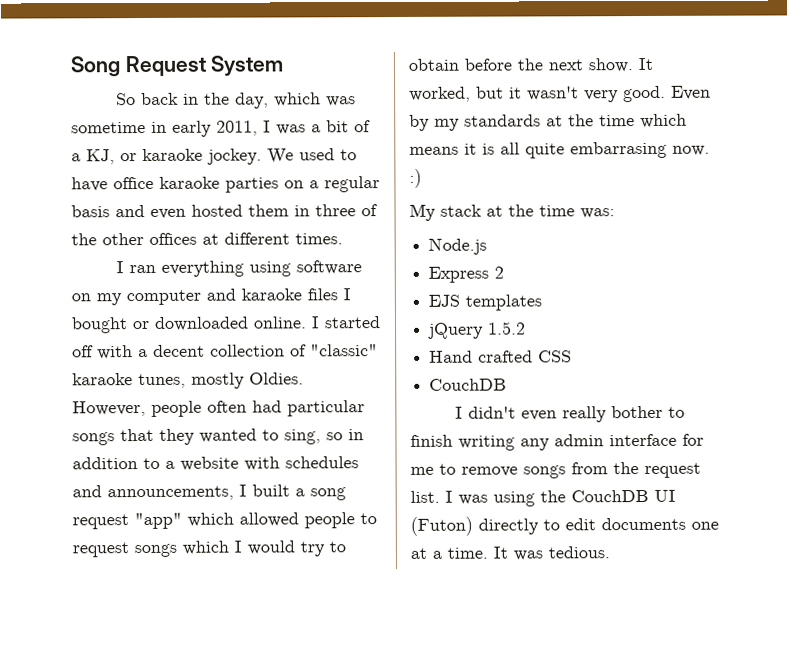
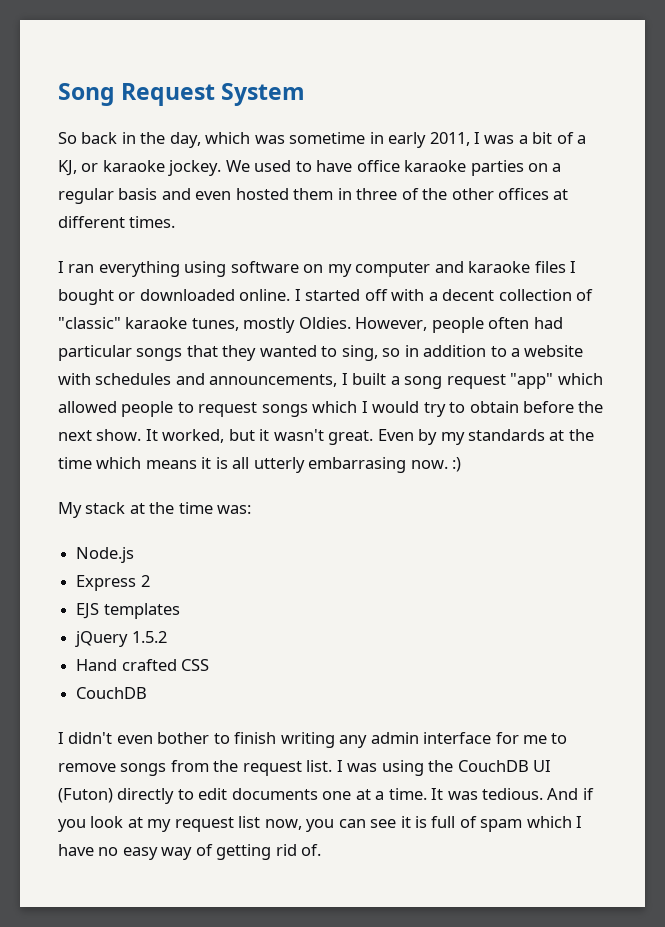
[584,85,666,103] very good. -> [328,430,374,445] great.
[525,143,565,159] quite -> [253,457,305,473] utterly
[562,406,608,423] really -> (153, 739) none
(610, 552) none -> [547,788,594,800] [58,816,583,832] [58,844,322,860] And if you look at my request list now, you can see it is full of spam which I have no easy way of getting rid of.

